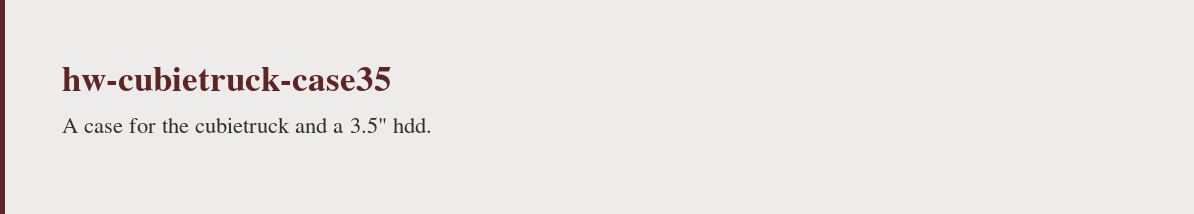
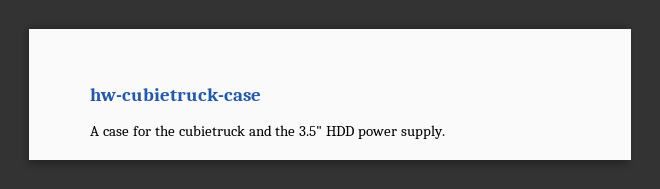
[62,67,392,91] hw-cubietruck-case35 -> [90,88,261,101] hw-cubietruck-case
[333,117,432,133] a 3.5" hdd. -> [275,125,446,139] the 3.5" HDD power supply.

